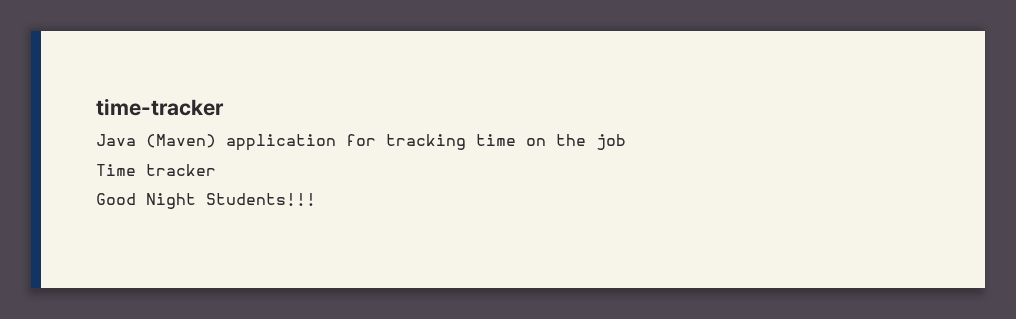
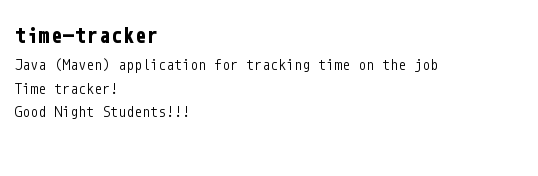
[146,164,216,176] tracker -> [54,83,118,94] tracker!

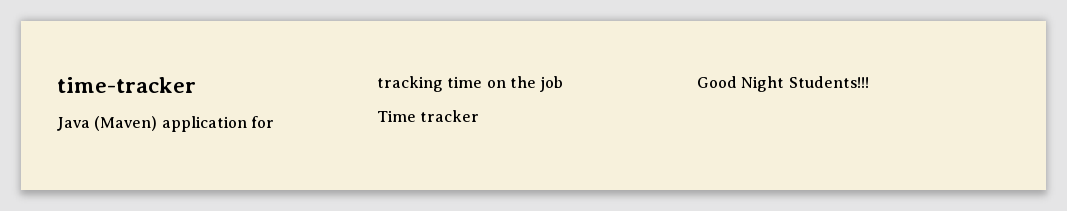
[54,83,118,94] tracker! -> [420,110,480,122] tracker

